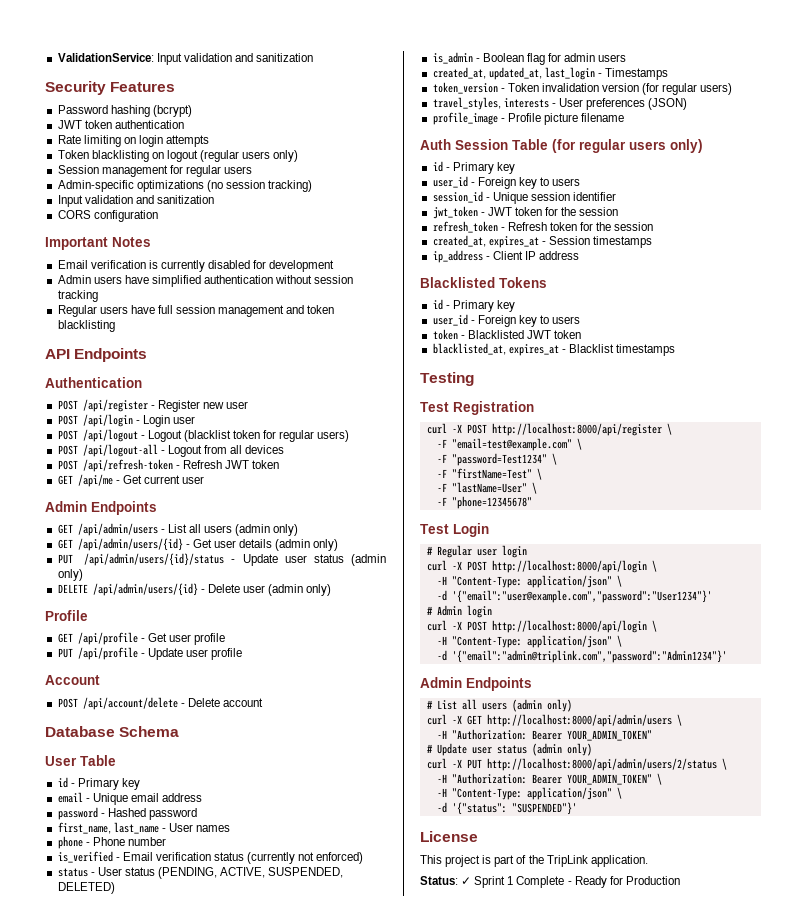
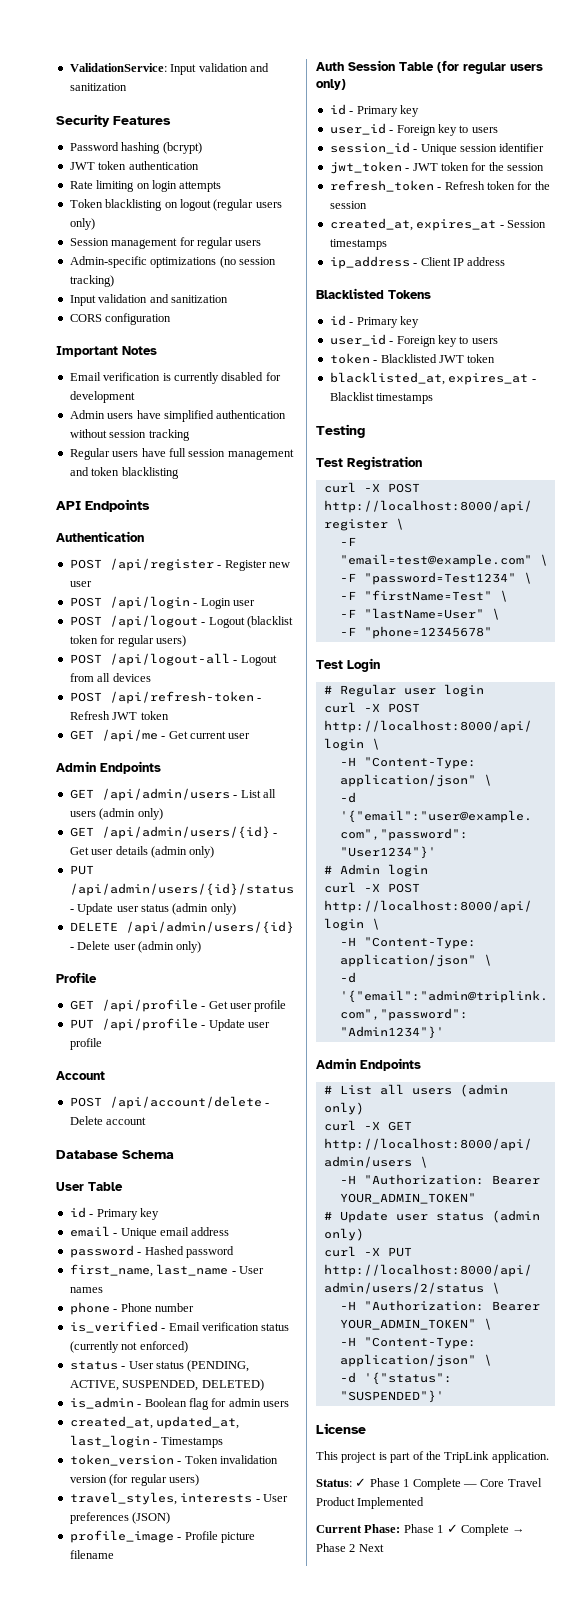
[474,876,506,888] Sprint -> [369,1478,400,1487] Phase
[567,876,680,888] - Ready for Production -> [462,1478,542,1487] [316,1497,425,1509] [316,1524,526,1536] [316,1543,384,1552] — Core Travel Product Implemented // Current Phase: Phase 1 ✓ Complete → Phase 2 Next

